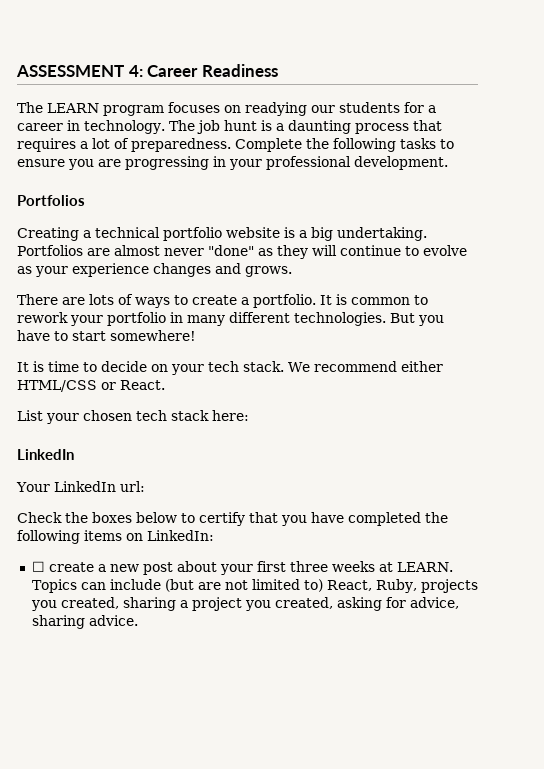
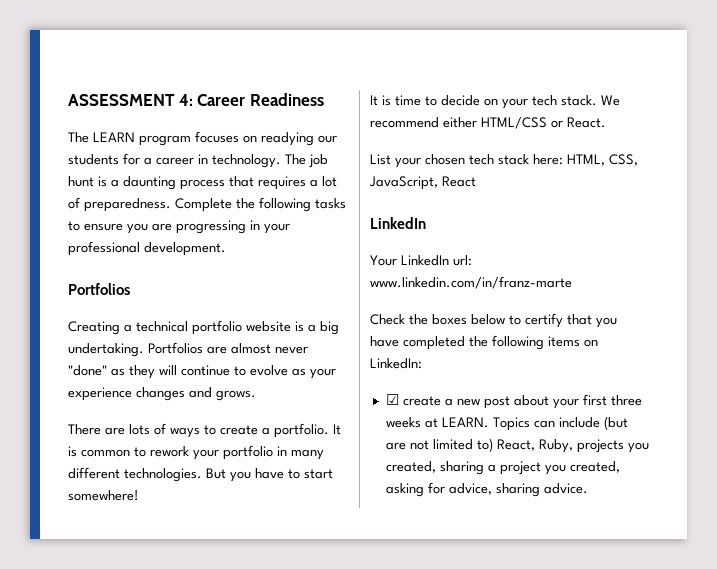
(249, 415) none -> [567,154,638,166] [369,176,476,190] HTML, CSS, JavaScript, React
(145, 486) none -> [370,276,572,289] www.linkedin.com/in/franz-marte
[31,561,45,572] ☐ -> [385,394,399,405] ☑

